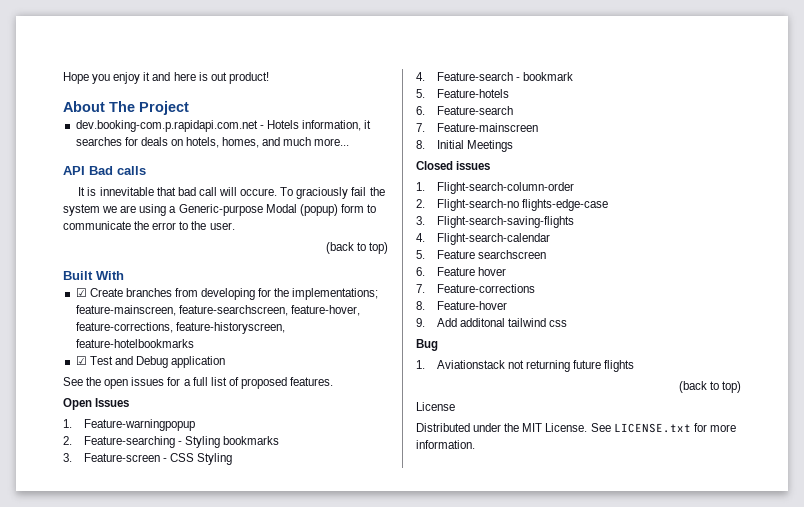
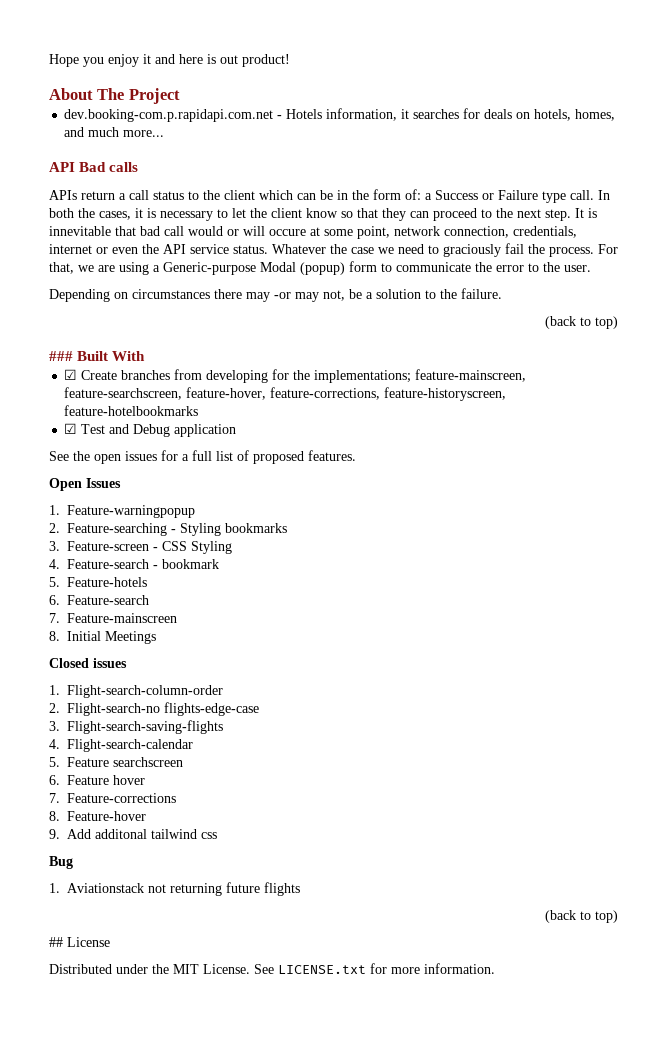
(146, 170) none -> [49,189,610,203] [49,208,571,221] APIs return a call status to the client which can be in the form of: a Success or Failure type call. In both the cases, it is necessary to let the client know so that they can proceed to the next step.
[218,187,385,199] [63,204,100,216] will occure. To graciously fail the system -> [188,226,577,239] [49,243,618,257] [49,262,74,274] would or will occure at some point, network connection, credentials, internet or even the API service status. Whatever the case we need to graciously fail the process. For that,
[325,242,389,254] // (back to top) // -> [49,288,502,302] [545,316,618,329] [49,351,73,361] // Depending on circumstances there may -or may not, be a solution to the failure. // (back to top) // ###
(741, 387) none -> [49,937,63,947] ##

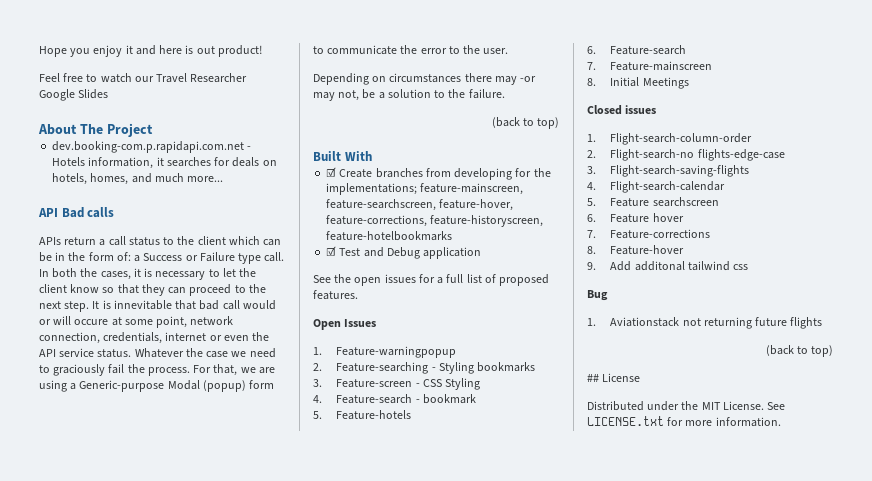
(290, 60) none -> [39,73,248,83] [39,89,109,101] // Feel free to watch our Travel Researcher Google Slides
[49,351,73,361] ### -> (559, 123) none

